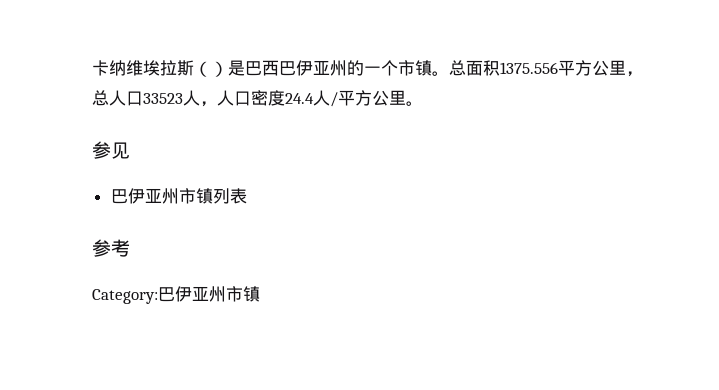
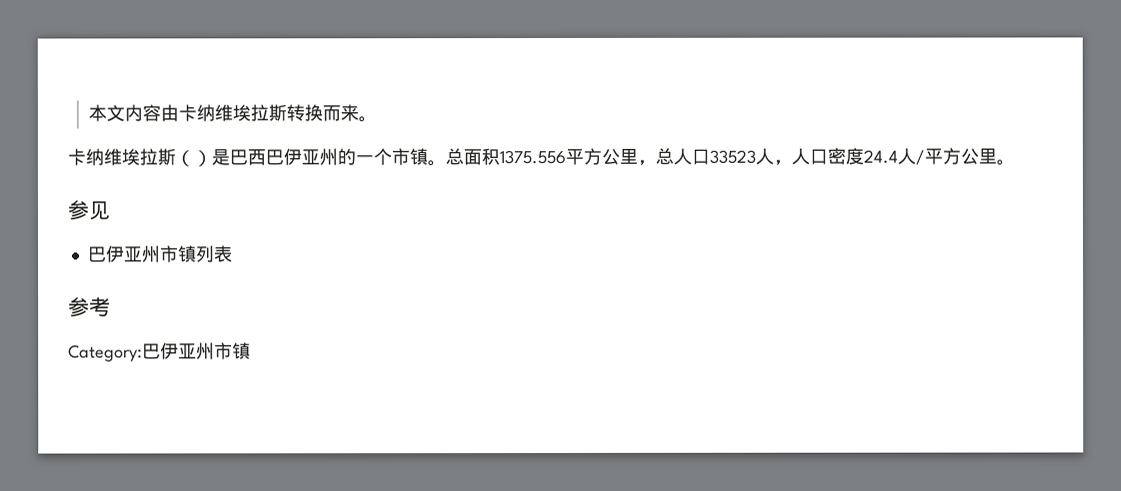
(92, 68) none -> [88,104,378,123] 本文内容由卡纳维埃拉斯转换而来。 //

